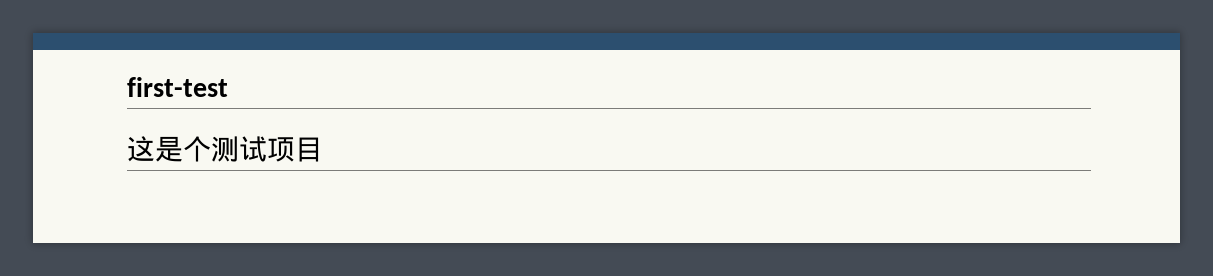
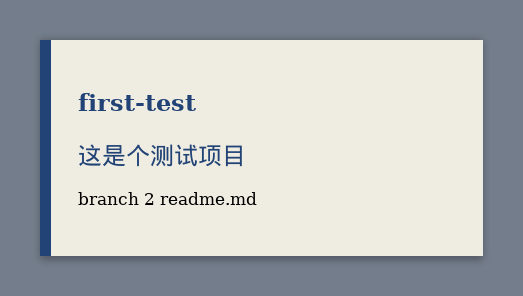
(323, 149) none -> [78,192,257,205] // branch 2 readme.md

